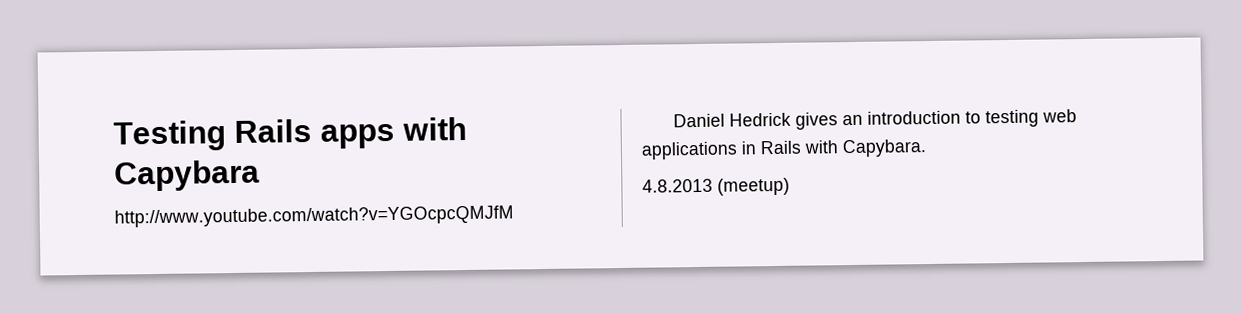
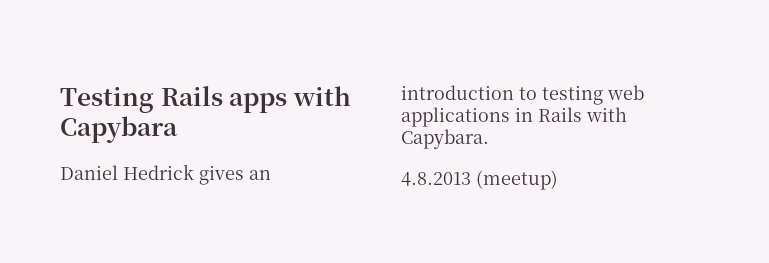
[114,205,514,228] // http://www.youtube.com/watch?v=YGOcpcQMJfM -> (178, 129) none

